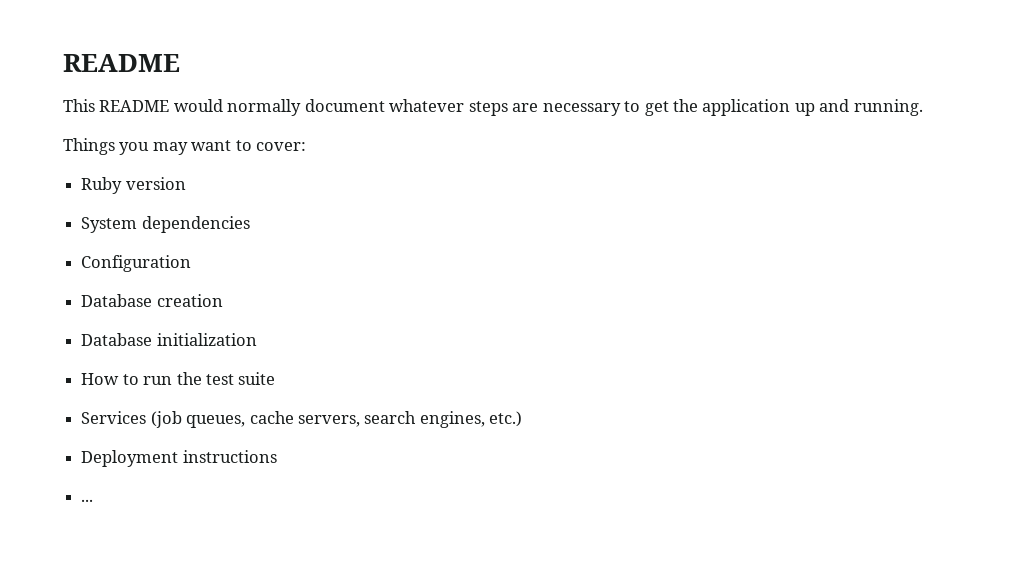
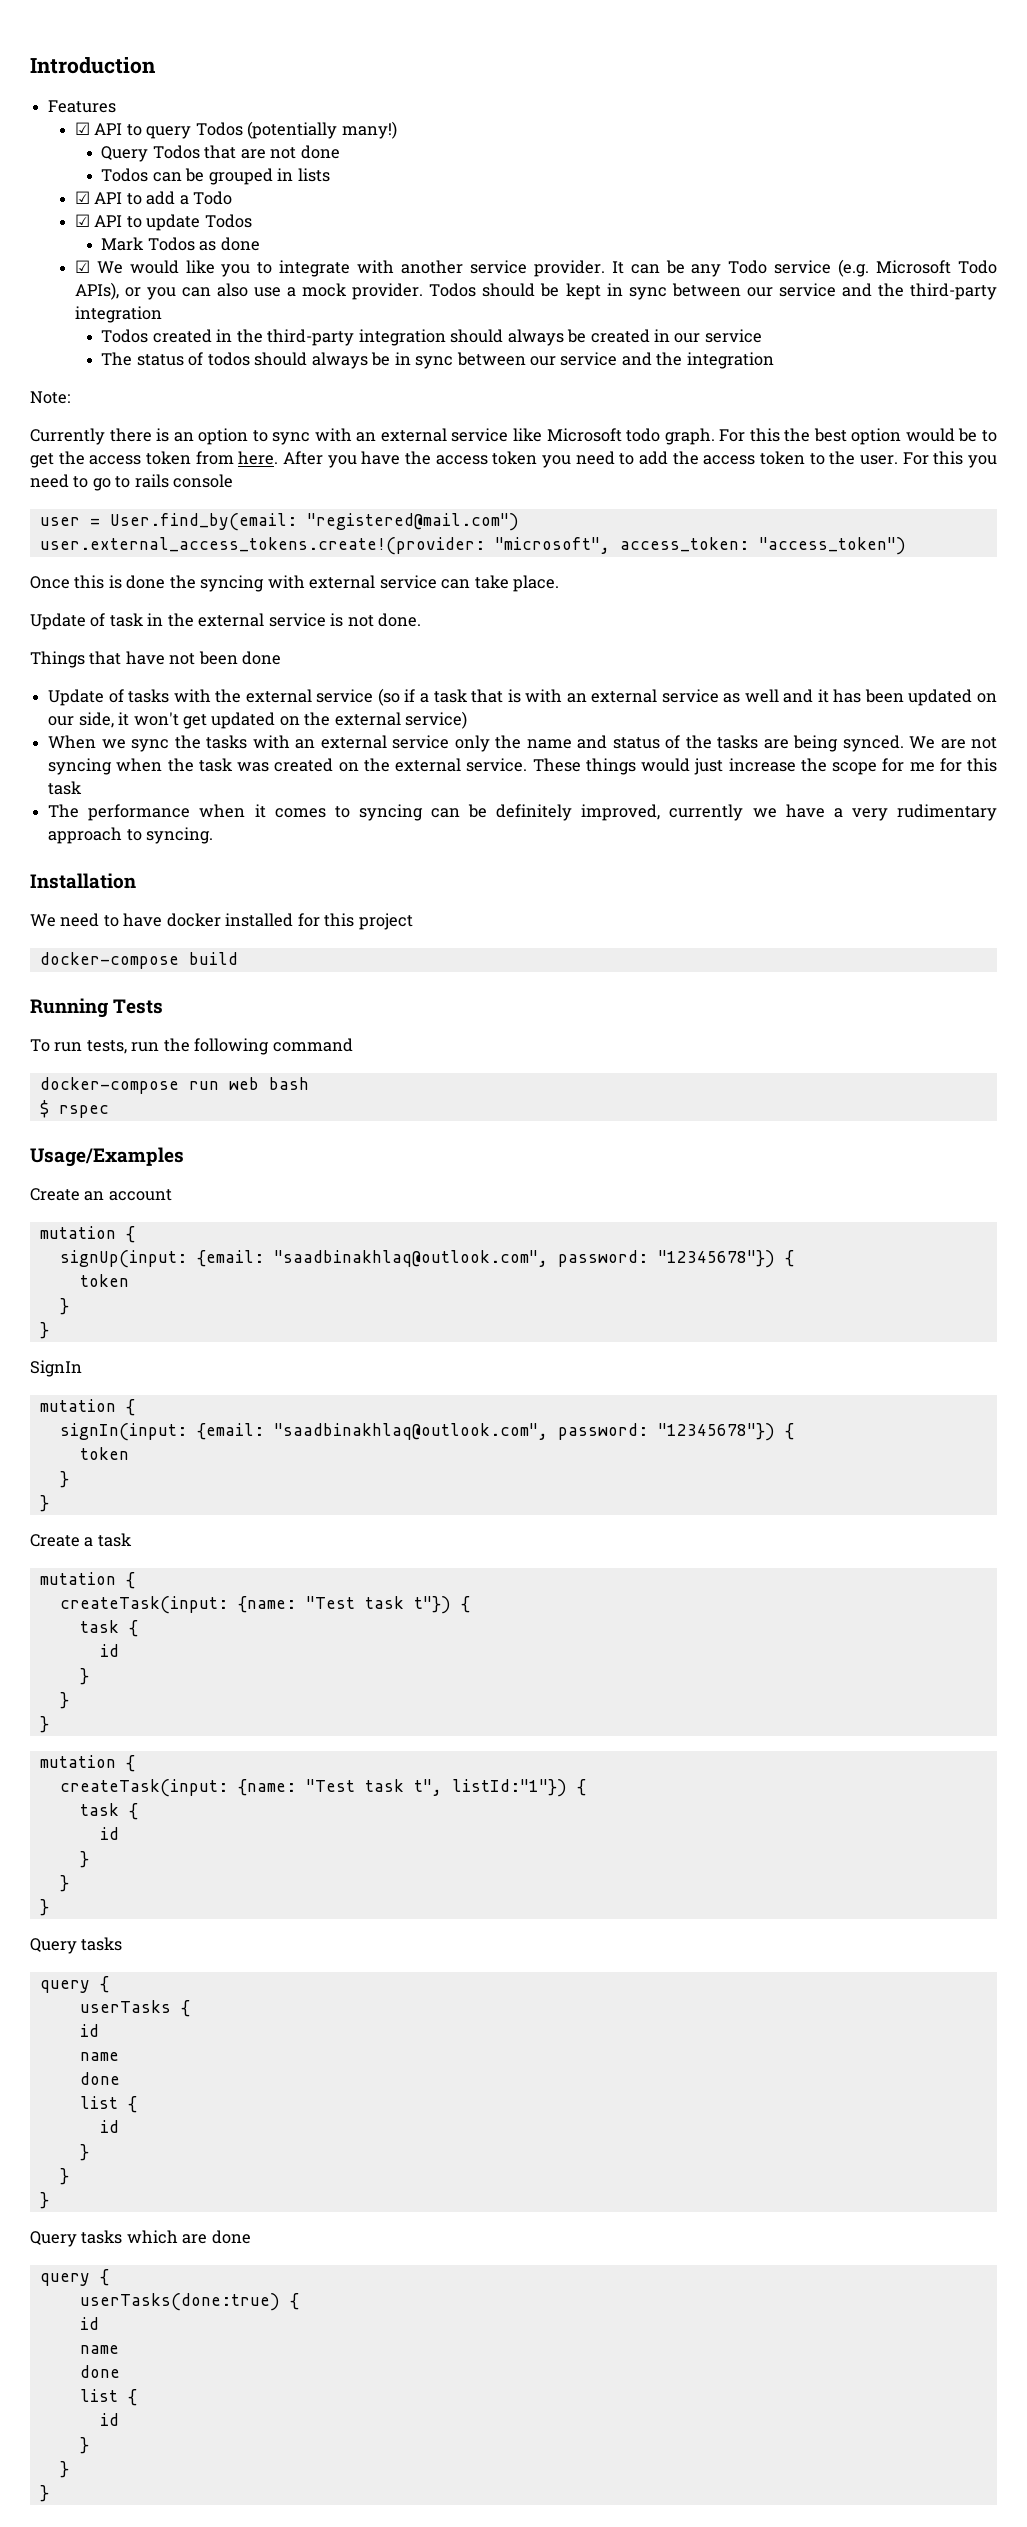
[63,54,180,72] [63,99,923,116] [63,138,307,155] [81,177,186,194] [81,216,250,233] [81,255,192,272] [81,294,223,307] [81,333,257,346] [81,372,276,385] [81,411,523,428] [81,450,277,467] [81,499,94,502] README // This README would normally document whatever steps are necessary to get the application up and running. // Things you may want to cover: // Ruby version // System dependencies // Configuration // Database creation // Database initialization // How to run the test suite // Services (job queues, cache servers, search engines, etc.) // Deployment instructions // ... -> [30,57,156,74] [48,100,117,113] [74,121,397,139] [101,145,340,162] [101,168,330,185] [74,191,233,205] [74,214,252,231] [101,237,260,251] [74,259,998,277] [74,282,998,300] [74,306,162,323] [101,329,762,346] [101,352,774,369] [30,391,70,404] [30,428,997,445] [30,451,997,468] [30,474,234,491] [39,513,519,531] [39,537,906,555] [30,575,560,592] [30,613,422,630] [30,651,282,668] [48,688,998,706] [48,711,468,729] [48,735,998,752] [48,758,997,775] [48,781,83,795] [48,804,998,821] [48,827,214,844] [30,873,136,889] [30,913,413,930] [39,952,238,969] [30,998,164,1018] [30,1038,353,1055] [39,1077,309,1094] [39,1100,109,1118] [30,1147,184,1167] [30,1188,172,1201] [39,1226,135,1243] [59,1250,794,1268] [79,1274,129,1287] [59,1298,69,1315] [39,1322,49,1339] [30,1360,82,1377] [39,1399,135,1416] [59,1423,794,1441] [79,1447,129,1460] [59,1471,69,1488] [39,1495,49,1512] [30,1533,132,1547] [39,1572,135,1589] [59,1596,470,1614] [79,1620,138,1637] [99,1644,119,1657] [79,1668,89,1685] [59,1692,69,1709] [39,1716,49,1733] [39,1755,135,1772] [59,1779,586,1797] [79,1803,138,1820] [99,1827,119,1840] [79,1851,89,1868] [59,1875,69,1892] [39,1899,49,1916] [30,1937,123,1954] [39,1976,109,1993] [79,2000,190,2017] [79,2024,99,2037] [79,2052,119,2061] [79,2072,120,2085] [79,2096,137,2113] [99,2120,119,2133] [79,2144,89,2161] [59,2168,69,2185] [39,2192,49,2209] [30,2230,251,2247] [39,2269,109,2286] [79,2293,299,2311] [79,2317,99,2330] [79,2345,119,2354] [79,2365,120,2378] [79,2389,137,2406] [99,2413,119,2426] [79,2437,89,2454] [59,2461,69,2478] [39,2485,49,2502] Introduction // Features // ☑ API to query Todos (potentially many!) // Query Todos that are not done // Todos can be grouped in lists // ☑ API to add a Todo // ☑ API to update Todos // Mark Todos as done // ☑ We would like you to integrate with another service provider. It can be any Todo service (e.g. Microsoft Todo APIs), or you can also use a mock provider. Todos should be kept in sync between our service and the third-party integration // Todos created in the third-party integration should always be created in our service // The status of todos should always be in sync between our service and the integration // Note: // Currently there is an option to sync with an external service like Microsoft todo graph. For this the best option would be to get the access token from here. After you have the access token you need to add the access token to the user. For this you need to go to rails console // user = User.find_by(email: "registered@mail.com") // user.external_access_tokens.create!(provider: "microsoft", access_token: "access_token") // Once this is done the syncing with external service can take place. // Update of task in the external service is not done. // Things that have not been done // Update of tasks with the external service (so if a task that is with an external service as well and it has been updated on our side, it won't get updated on the external service) // When we sync the tasks with an external service only the name and status of the tasks are being synced. We are not syncing when the task was created on the external service. These things would just increase the scope for me for this task // The performance when it comes to syncing can be definitely improved, currently we have a very rudimentary approach to syncing. // Installation // We need to have docker installed for this project // docker-compose build // Running Tests // To run tests, run the following command // docker-compose run web bash // $ rspec // Usage/Examples // Create an account // mutation { // signUp(input: {email: "saadbinakhlaq@outlook.com", password: "12345678"}) { // token // } // } // SignIn // mutation { // signIn(input: {email: "saadbinakhlaq@outlook.com", password: "12345678"}) { // token // } // } // Create a task // mutation { // createTask(input: {name: "Test task t"}) { // task { // id // } // } // } // mutation { // createTask(input: {name: "Test task t", listId:"1"}) { // task { // id // } // } // } // Query tasks // query { // userTasks { // id // name // done // list { // id // } // } // } // Query tasks which are done // query { // userTasks(done:true) { // id // name // done // list { // id // } // } // }

